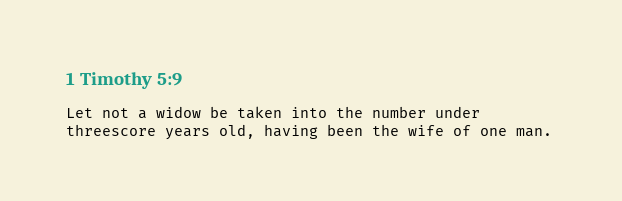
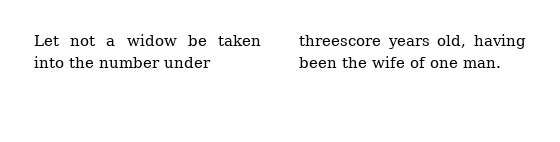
[66,72,183,89] 1 Timothy 5:9 // -> (34, 40) none

